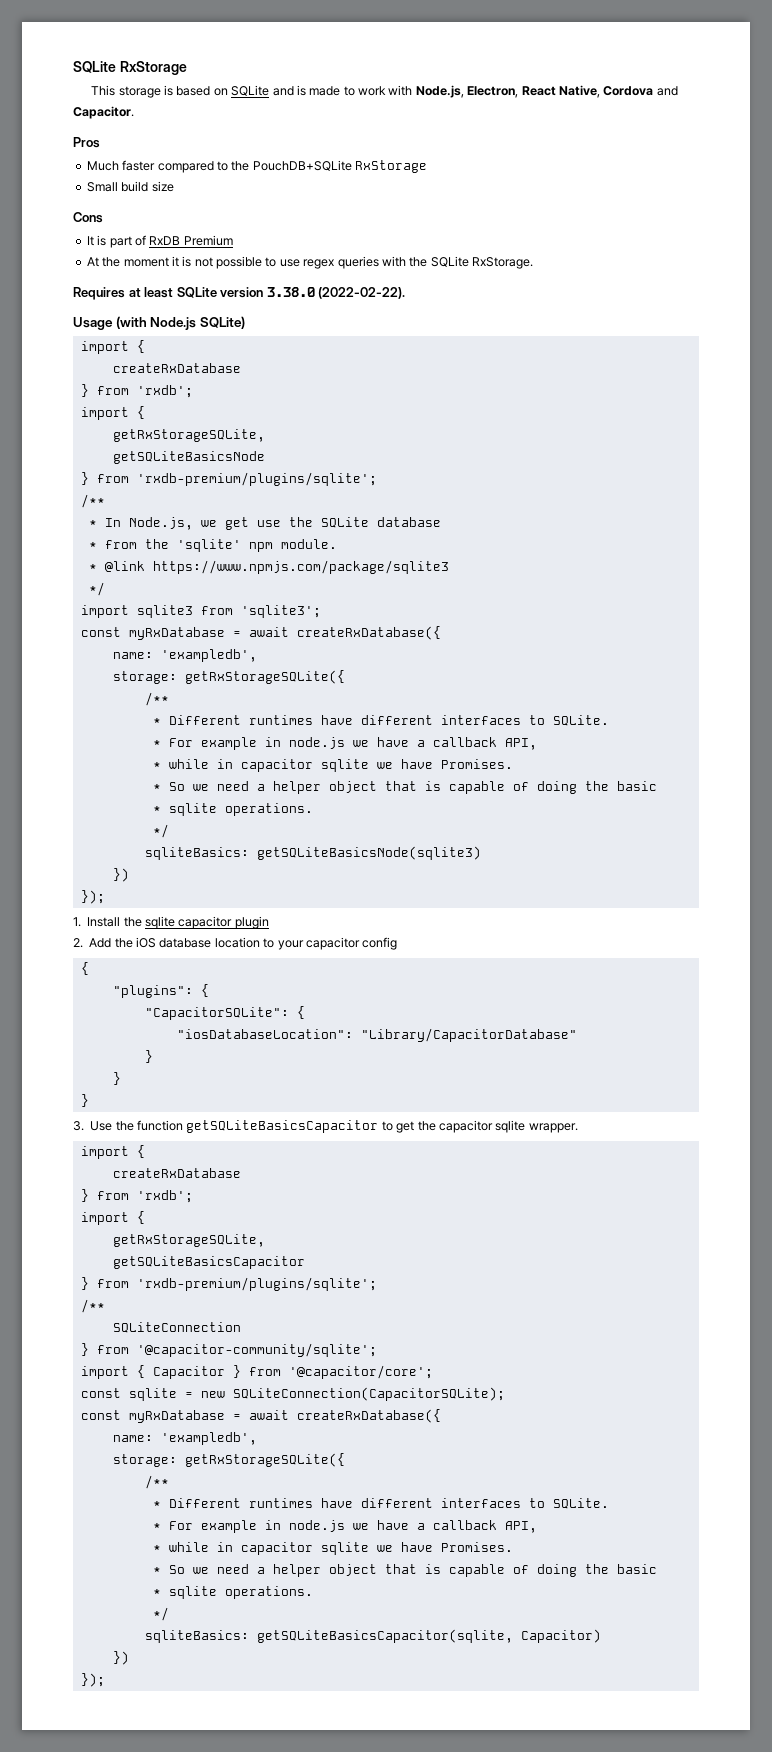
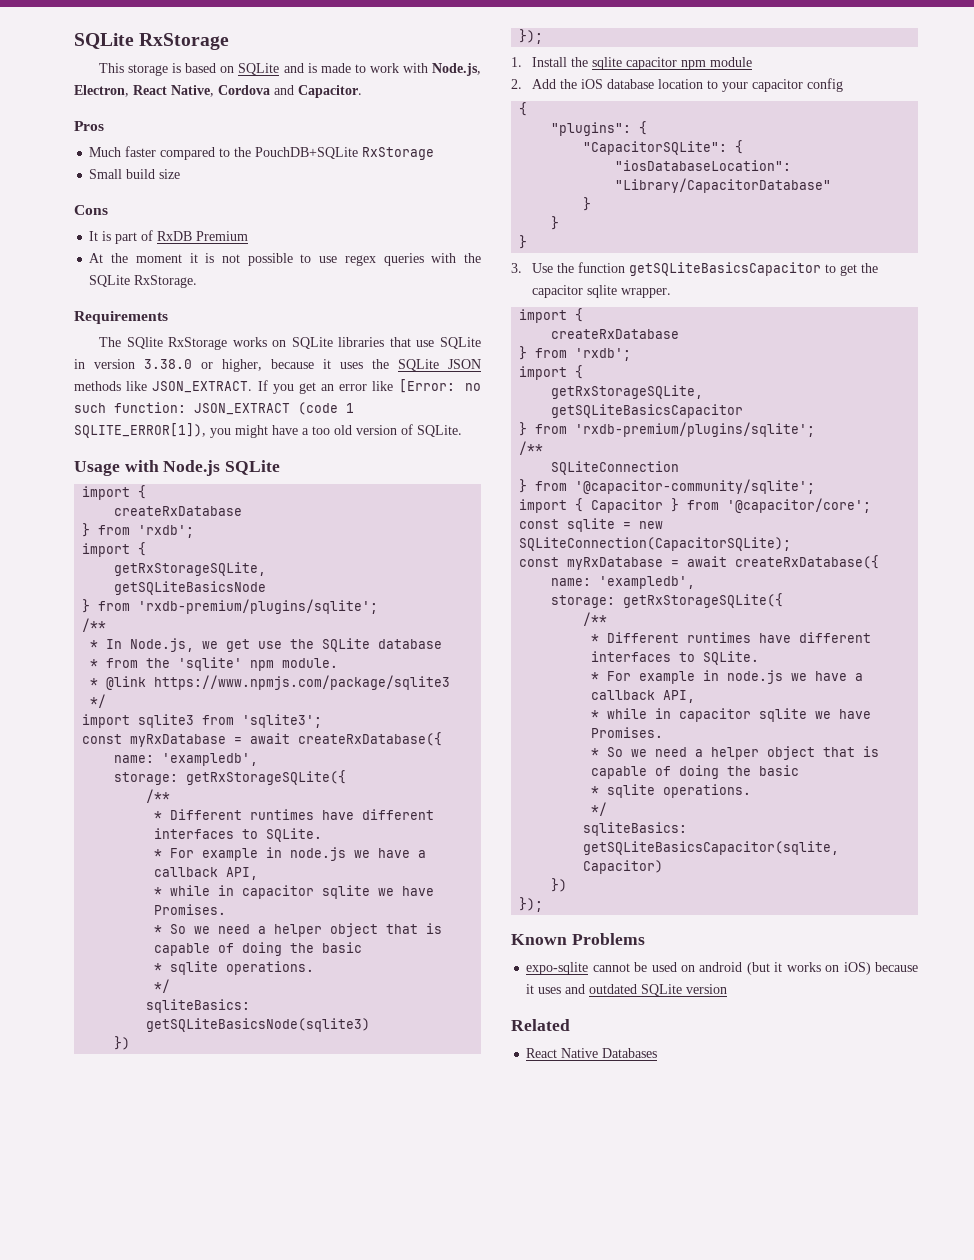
[73,287,406,300] [73,316,245,330] Requires at least SQLite version 3.38.0 (2022-02-22). // Usage (with Node.js SQLite) -> [74,311,168,324] [99,337,481,350] [74,359,481,372] [74,379,482,394] [74,402,354,415] [74,423,462,438] [74,460,281,476] Requirements // The SQlite RxStorage works on SQLite libraries that use SQLite in version 3.38.0 or higher, because it uses the SQLite JSON methods like JSON_EXTRACT. If you get an error like [Error: no such function: JSON_EXTRACT (code 1 SQLITE_ERROR[1]), you might have a too old version of SQLite. // Usage with Node.js SQLite
[234,916,269,929] plugin -> [681,57,753,70] npm module
(105, 1680) none -> [511,933,645,945] [526,962,918,975] [526,984,728,996] [511,1019,570,1031] [526,1048,658,1058] // Known Problems // expo-sqlite cannot be used on android (but it works on iOS) because it uses and outdated SQLite version // Related // React Native Databases

